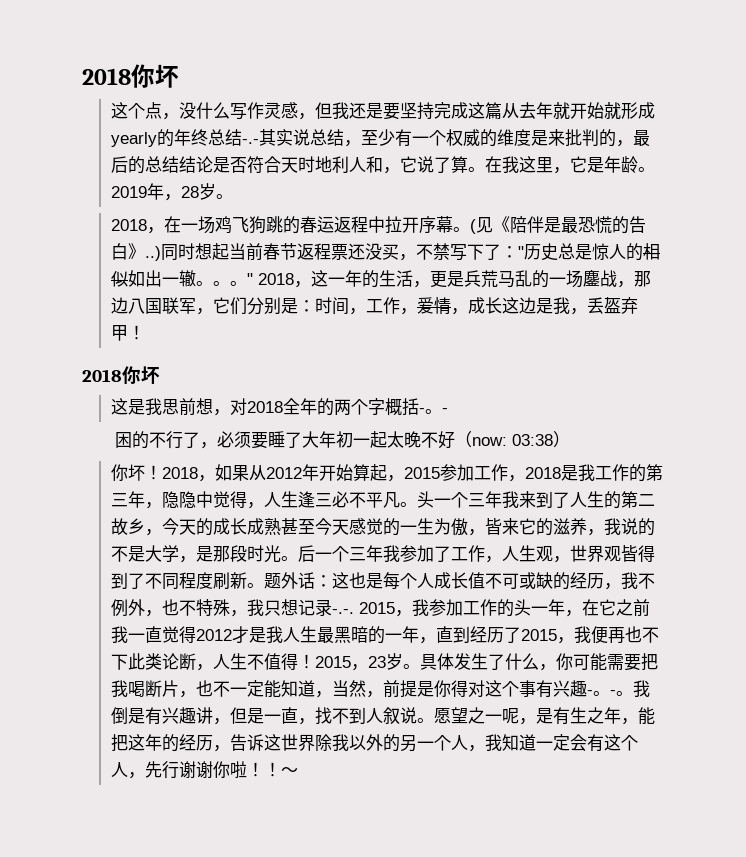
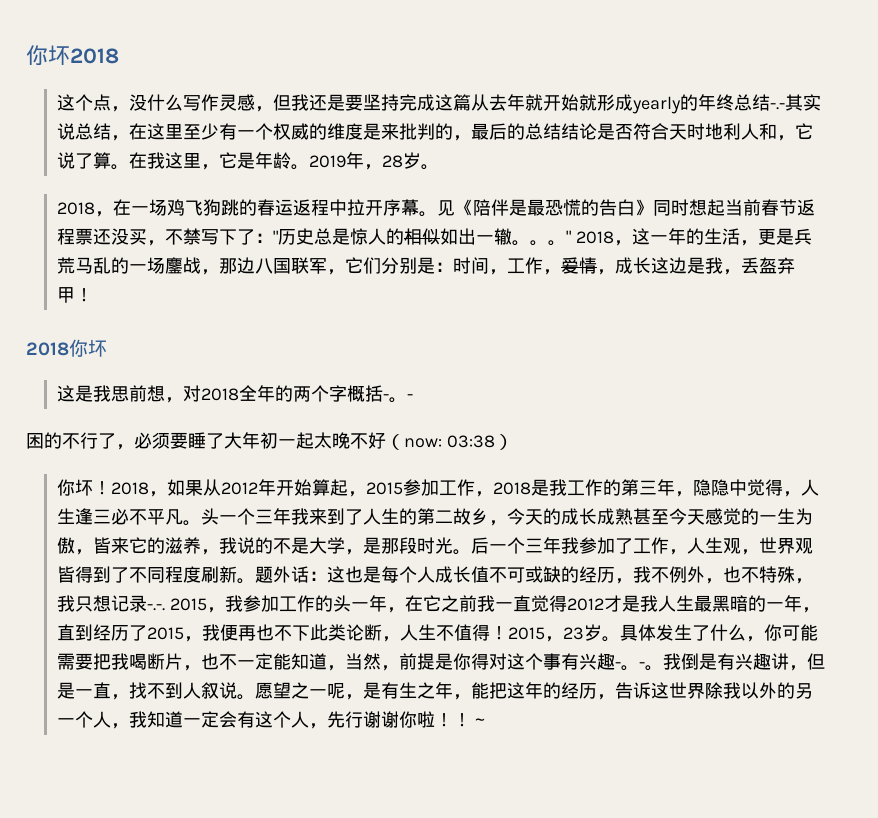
[82,64,179,88] 2018你坏 -> [26,45,119,66] 你坏2018
(361, 143) none -> [128,123,183,140] 在这里
[469,219,476,234] ( -> (437, 214) none
[144,246,161,261] ..) -> (653, 207) none

